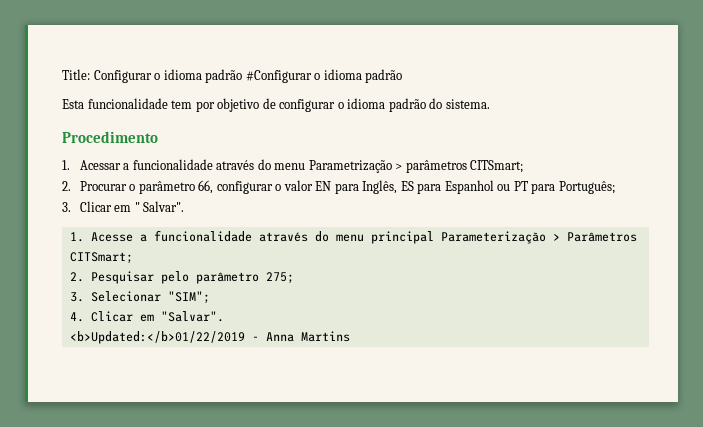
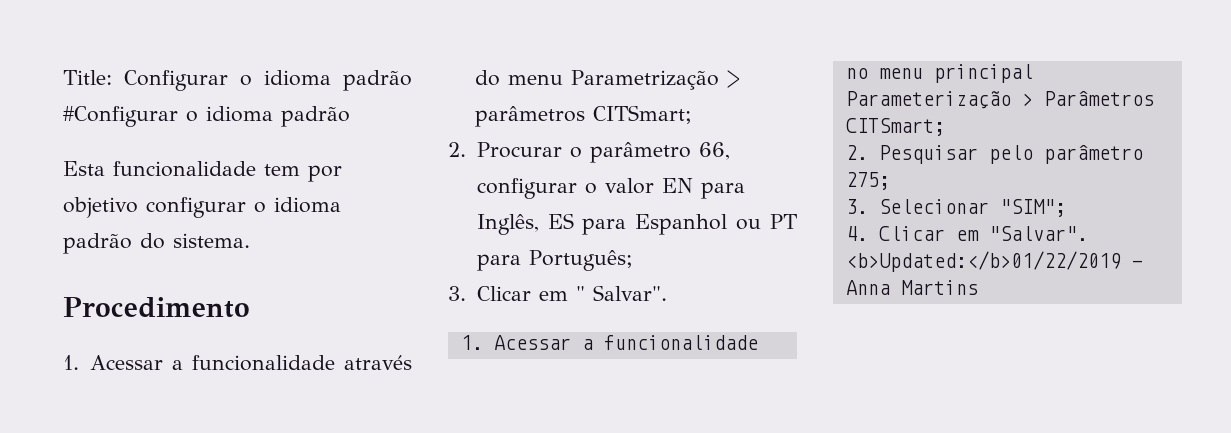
[262,98,276,109] de -> (138, 207) none
[90,230,329,242] Acesse a funcionalidade através do -> [493,335,758,350] [845,68,868,79] Acessar a funcionalidade no

